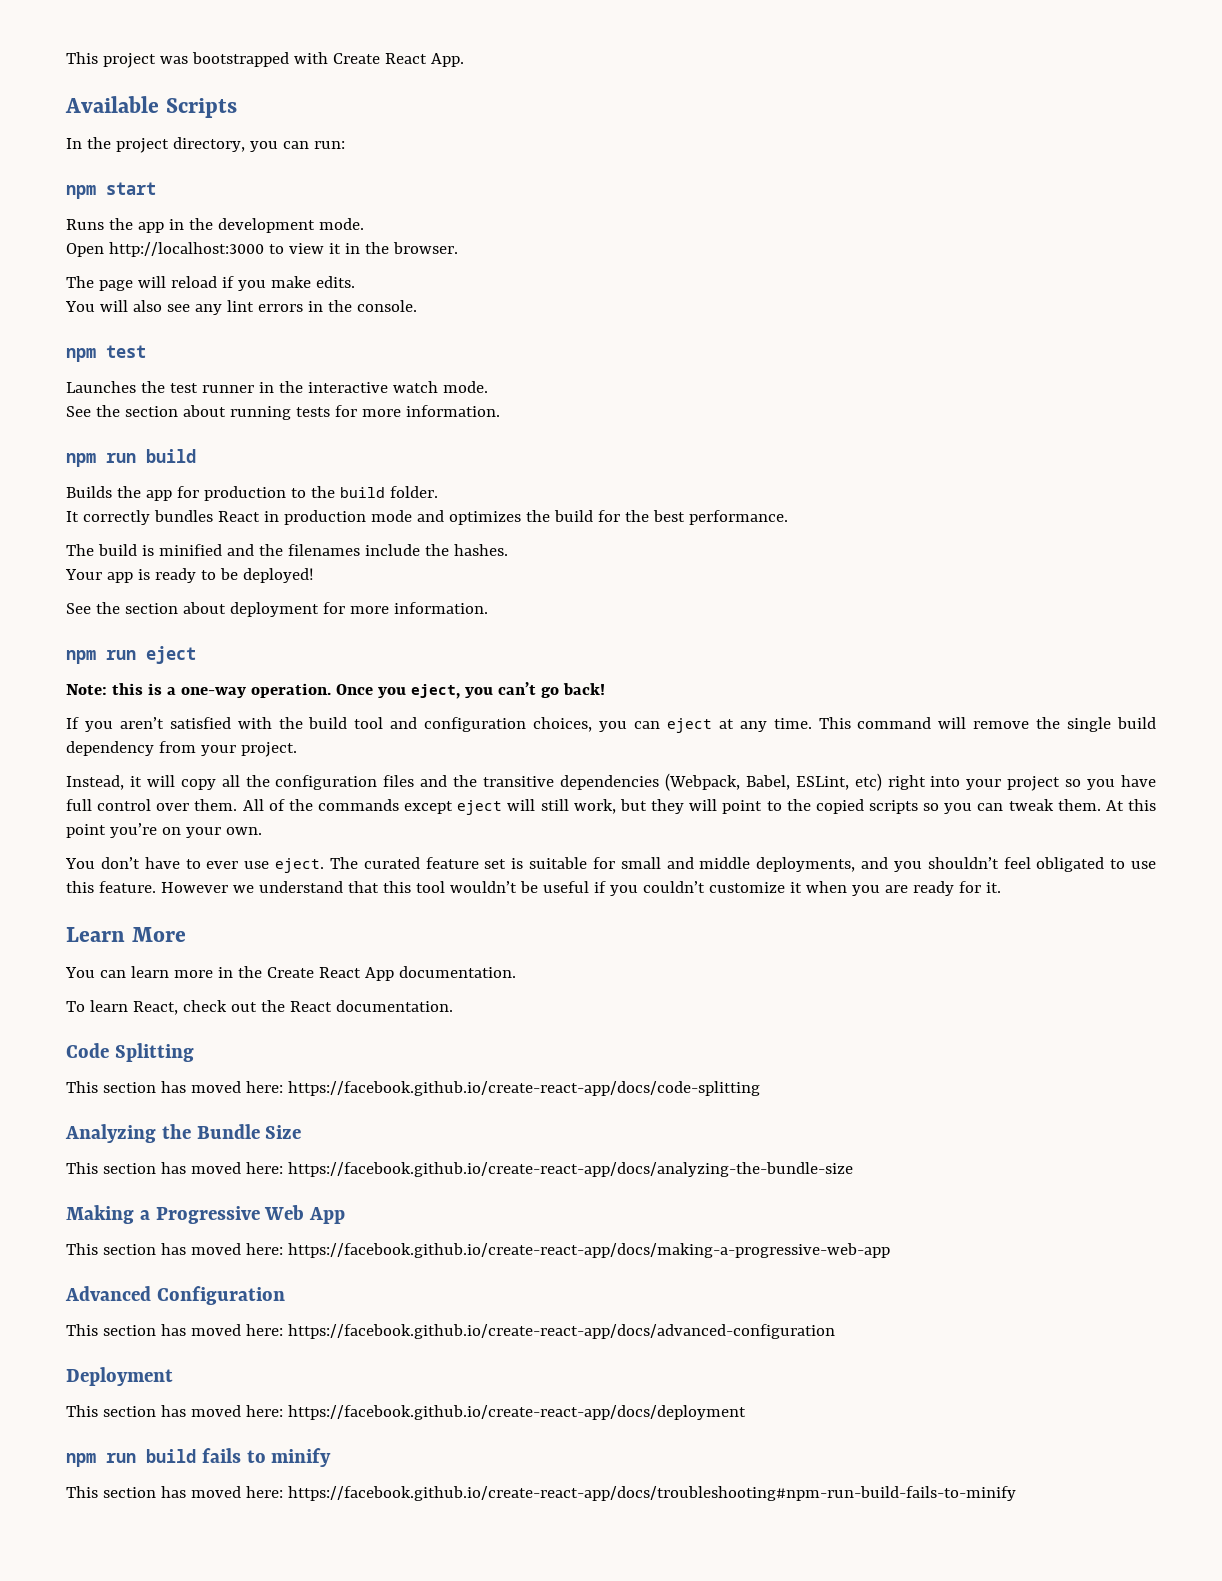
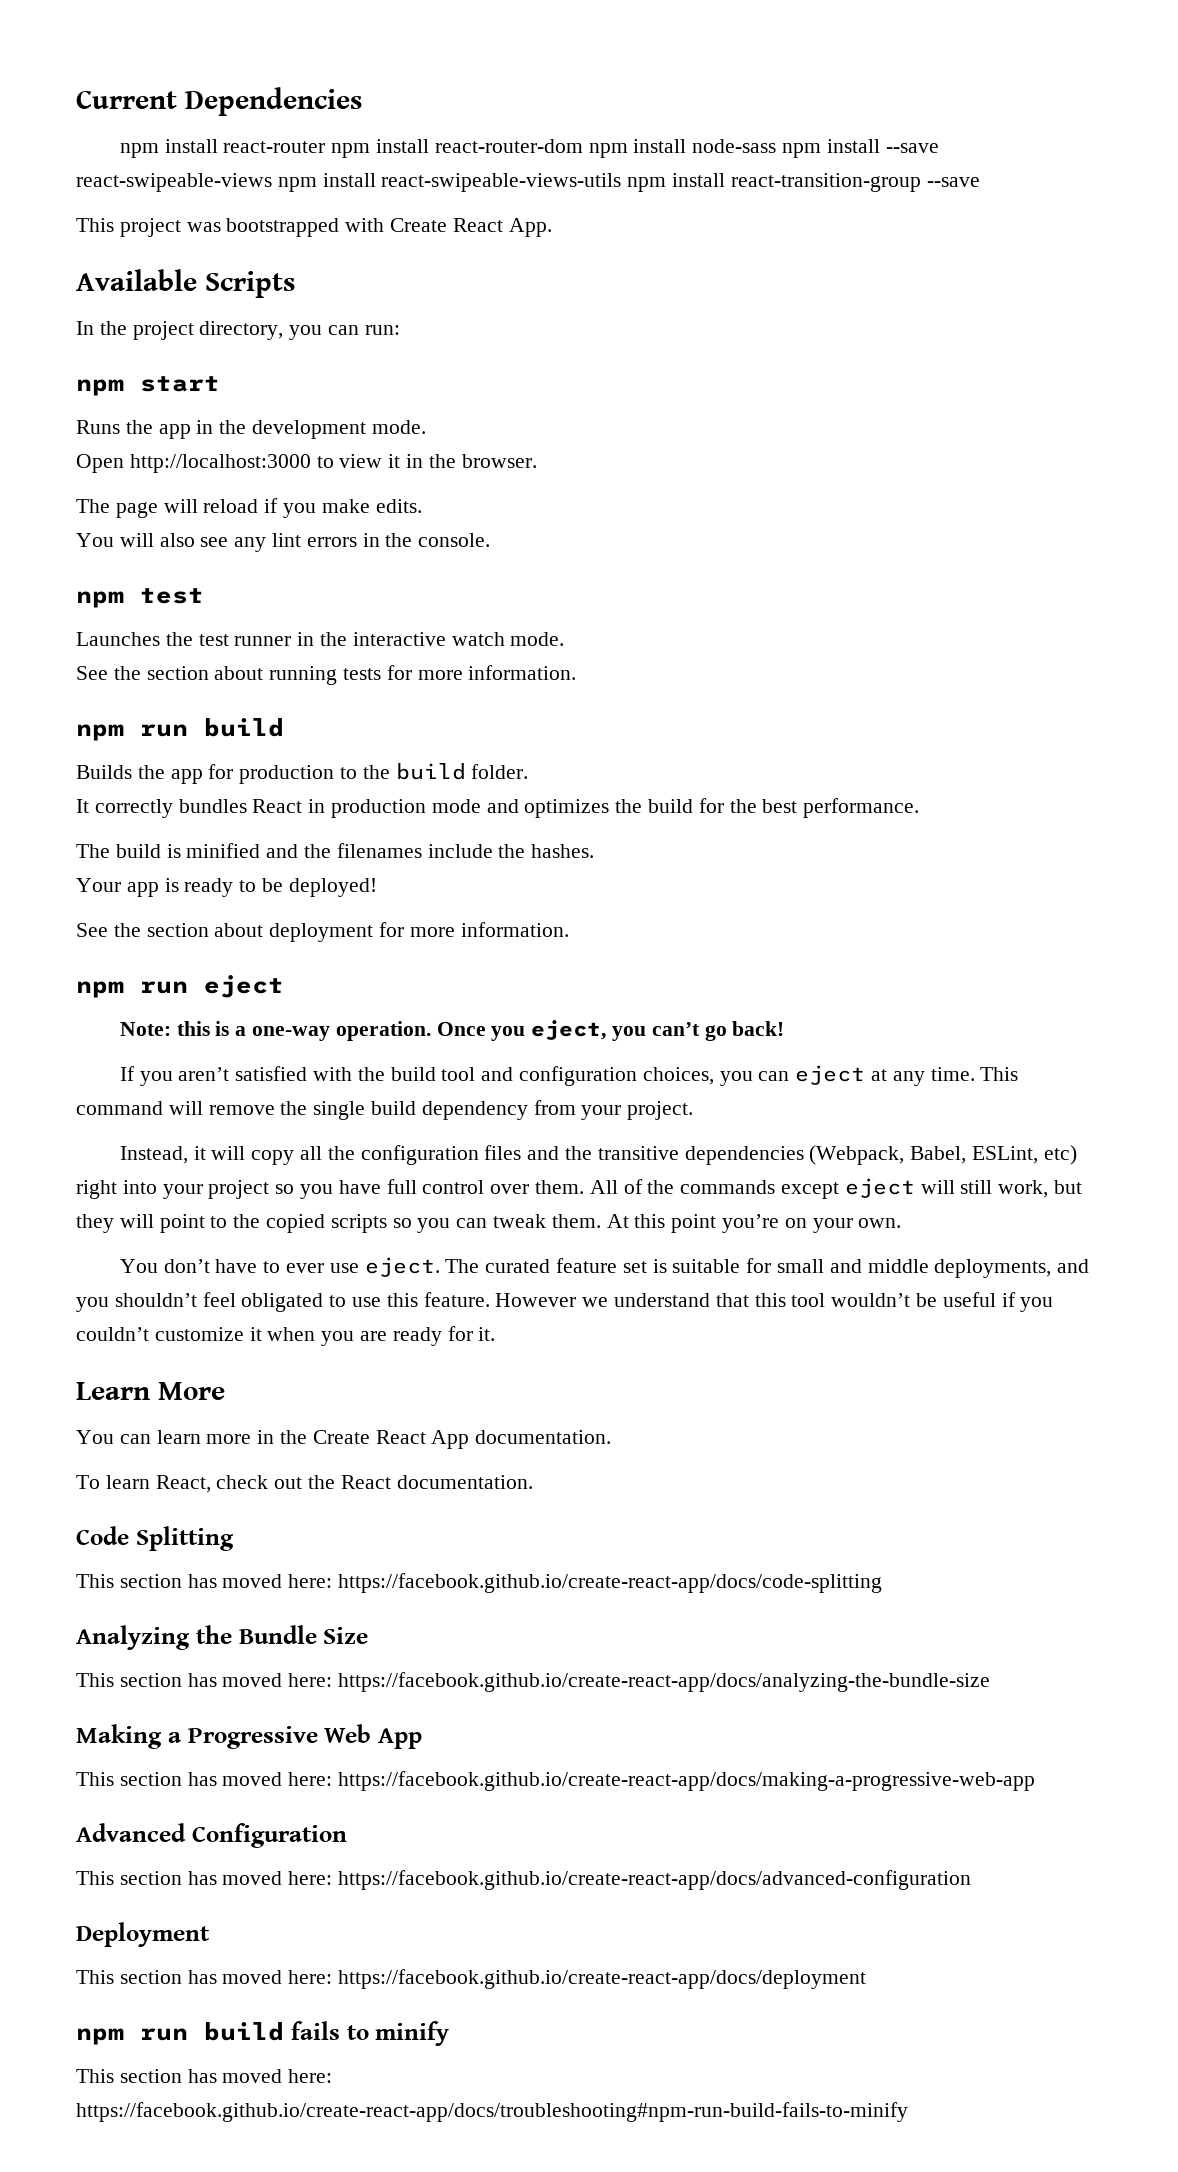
(66, 58) none -> [76,87,362,116] [119,139,939,158] [76,173,980,192] Current Dependencies // npm install react-router npm install react-router-dom npm install node-sass npm install --save react-swipeable-views npm install react-swipeable-views-utils npm install react-transition-group --save //

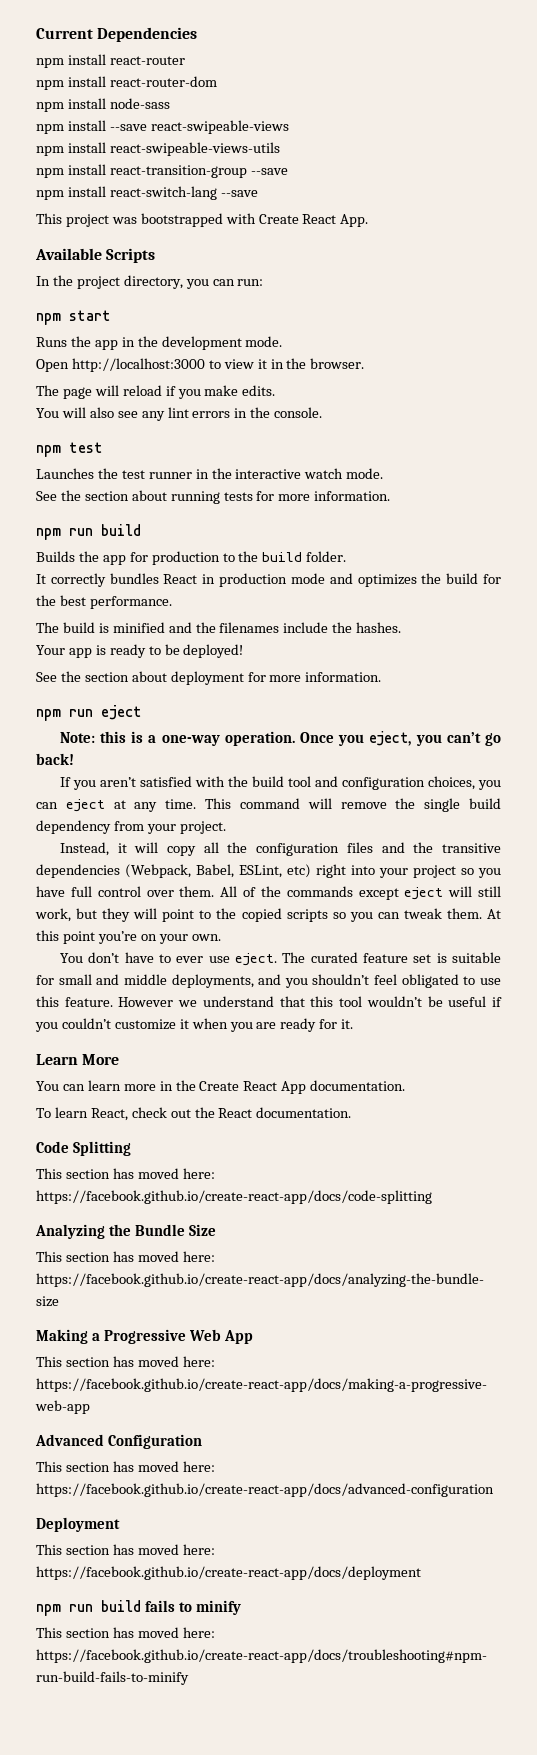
(326, 147) none -> (185, 60) //
(583, 146) none -> (217, 81) //
(777, 146) none -> (170, 103) //
(272, 182) none -> (289, 127) //
(622, 182) none -> (280, 149) //
(980, 182) none -> [36,186,258,200] // npm install react-switch-lang --save

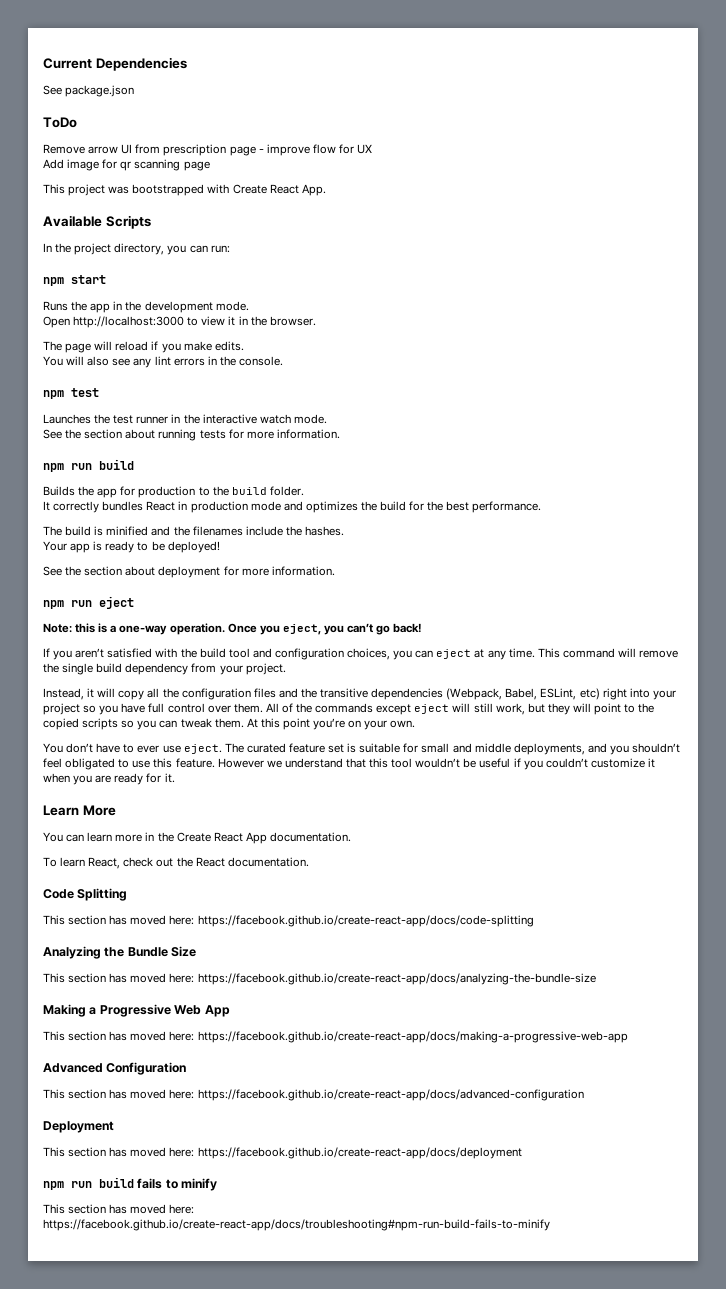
[36,54,185,68] [36,76,217,90] [36,98,170,112] [36,120,289,134] [36,142,280,156] [36,164,288,178] [36,186,258,200] npm install react-router // npm install react-router-dom // npm install node-sass // npm install --save react-swipeable-views // npm install react-swipeable-views-utils // npm install react-transition-group --save // npm install react-switch-lang --save -> [43,85,135,97] [43,117,77,128] [43,144,373,156] [43,159,210,171] See package.json // ToDo // Remove arrow UI from prescription page - improve flow for UX // Add image for qr scanning page

